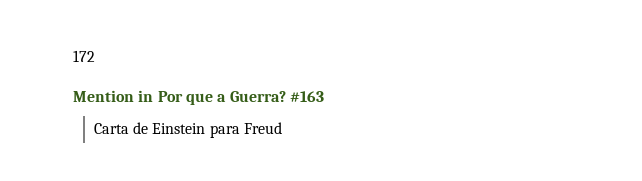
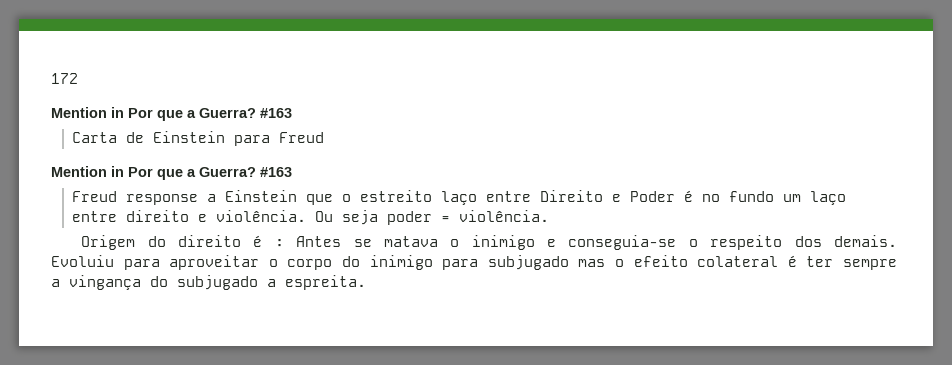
(283, 128) none -> [51,166,292,180] [71,190,846,205] [71,210,549,225] [81,235,898,250] [51,255,898,270] [51,275,366,290] // Mention in Por que a Guerra? #163 // Freud response a Einstein que o estreito laço entre Direito e Poder é no fundo um laço entre direito e violência. Ou seja poder = violência. // Origem do direito é : Antes se matava o inimigo e conseguia-se o respeito dos demais. Evoluiu para aproveitar o corpo do inimigo para subjugado mas o efeito colateral é ter sempre a vingança do subjugado a espreita.

